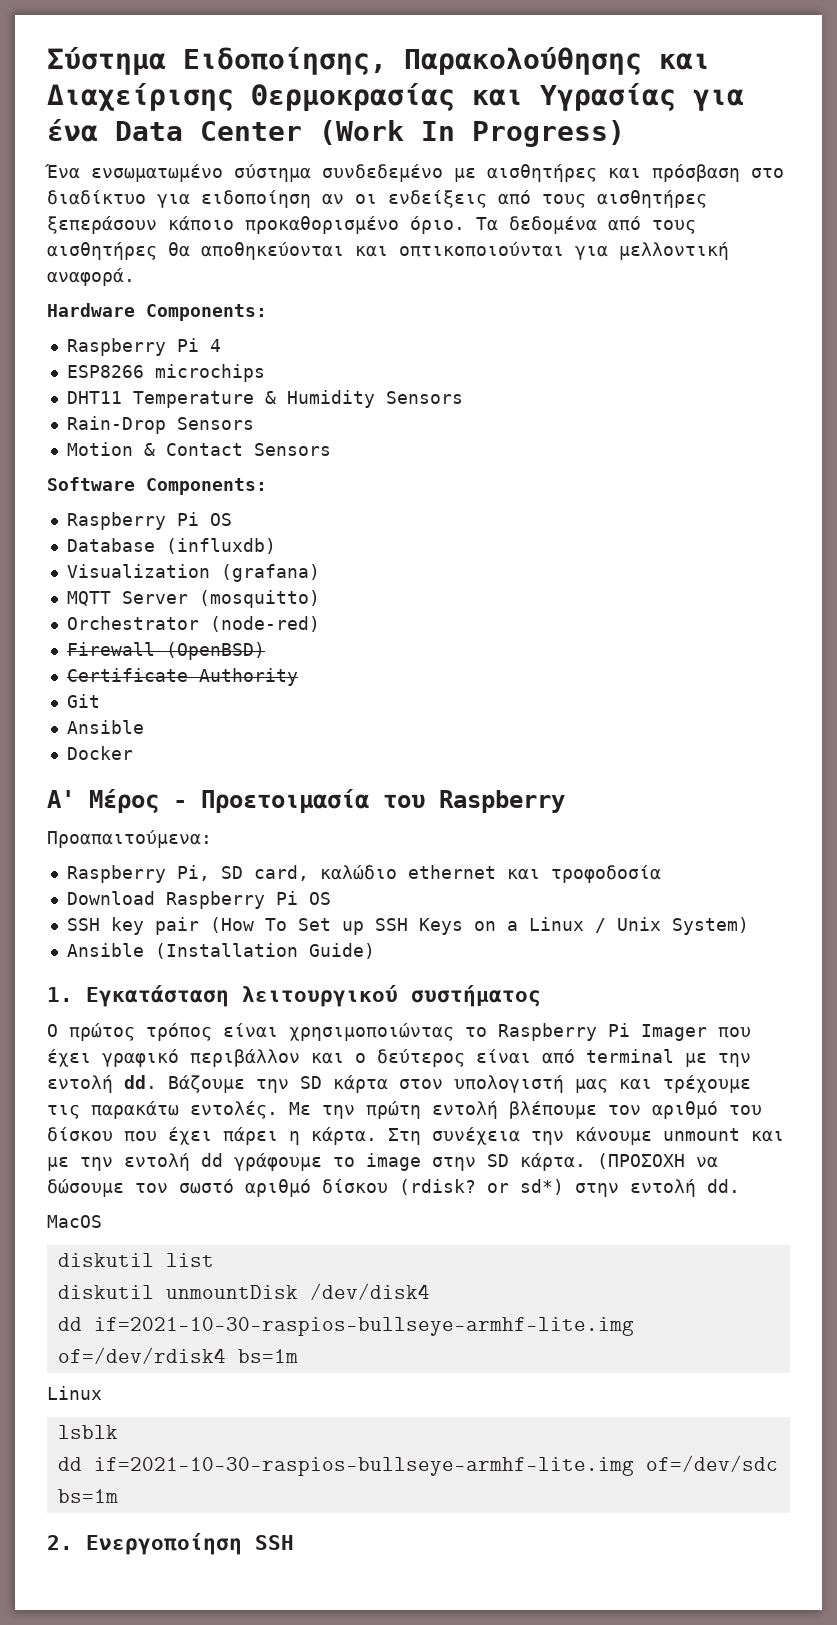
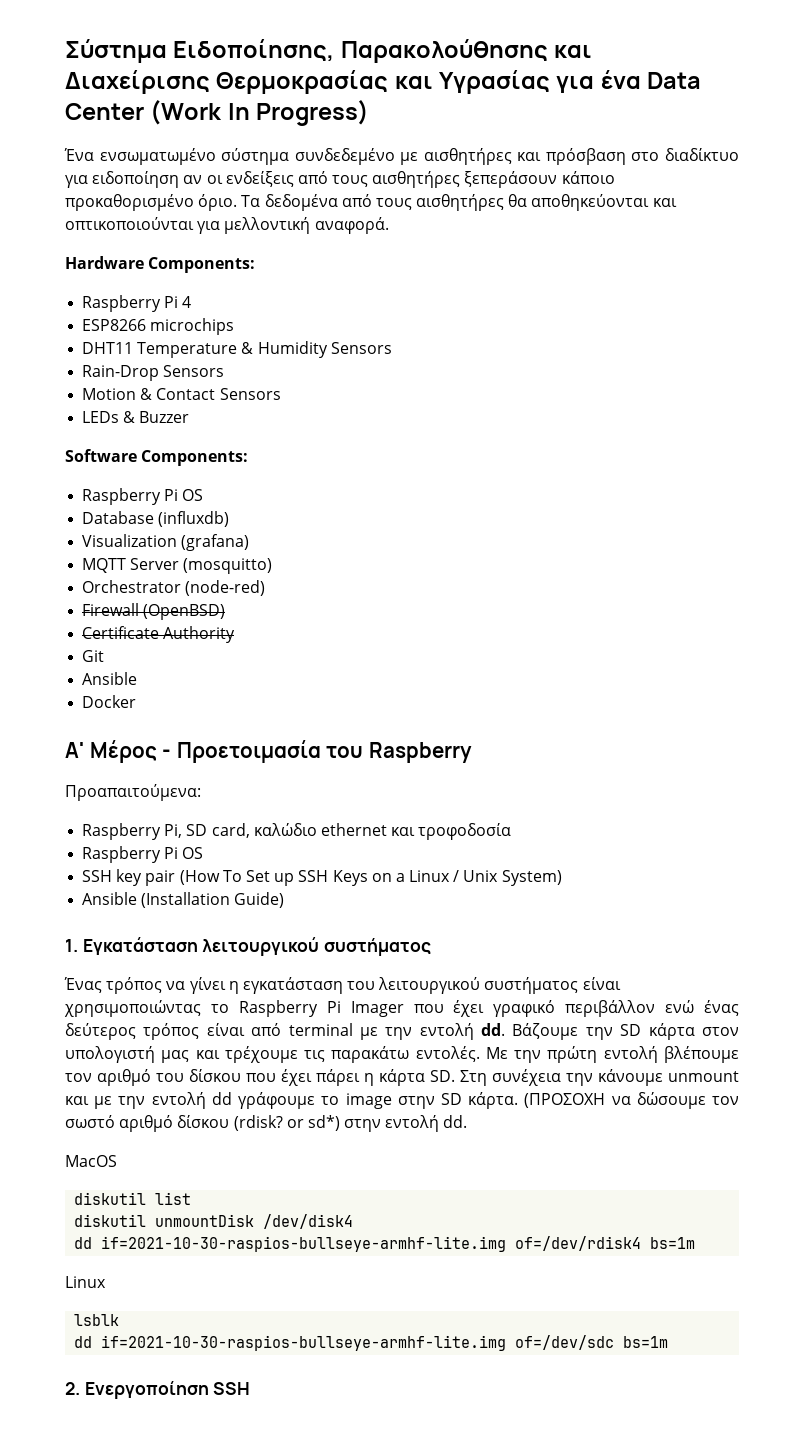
(331, 449) none -> [82,411,190,423] // LEDs & Buzzer
[66,891,155,905] Download -> (512, 831) none
[47,1023,212,1041] Ο πρώτος τρόπος -> [64,977,579,994] Ένας τρόπος να γίνει η εγκατάσταση του λειτουργικού συστήματος
[311,1049,465,1067] και ο δεύτερος -> [665,1000,739,1016] [65,1023,200,1040] ενώ ένας δεύτερος τρόπος
[311,1127,377,1145] κάρτα. -> [379,1069,455,1086] κάρτα SD.

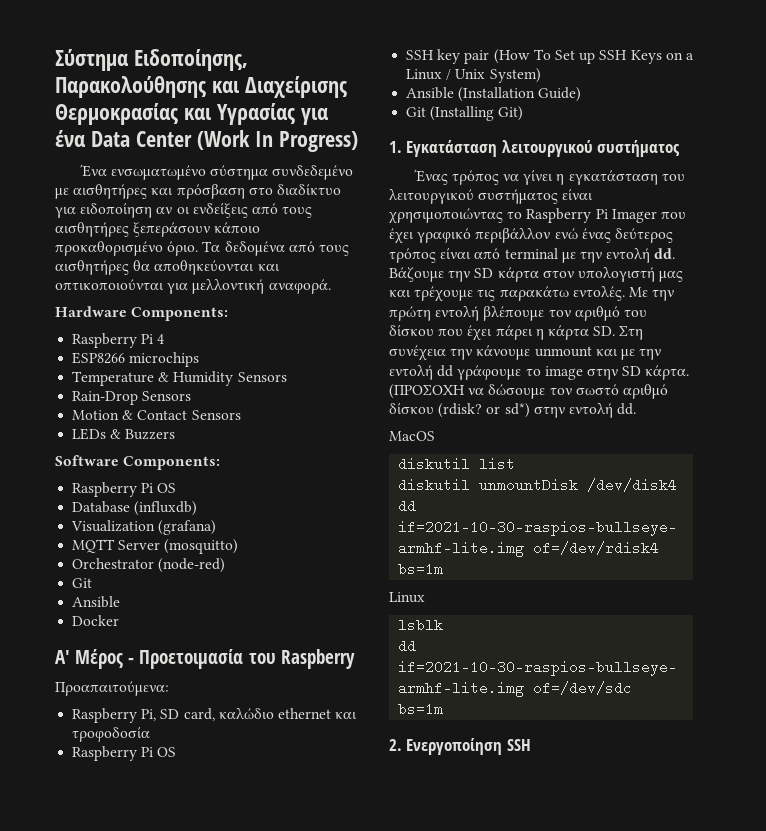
[82,342,134,354] DHT11 -> (200, 359) none
[139,411,190,423] Buzzer -> [125,429,176,440] Buzzers
[82,603,226,620] [82,626,236,643] // Firewall (OpenBSD) // Certificate Authority -> (226, 565) none
(285, 900) none -> [406,106,524,121] // Git (Installing Git)

